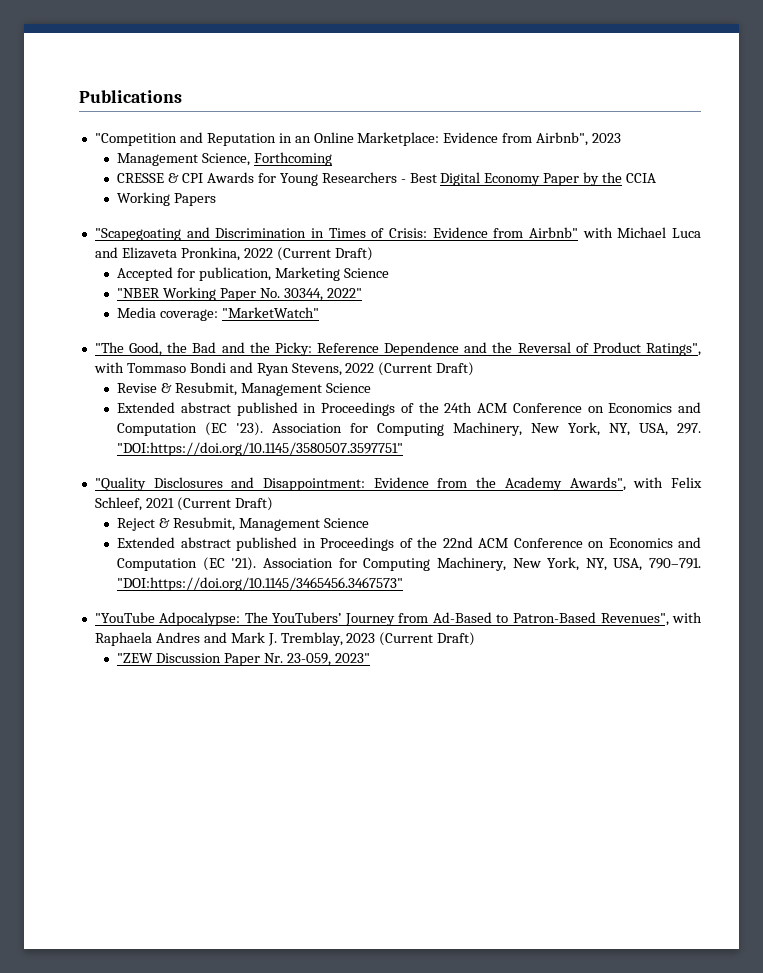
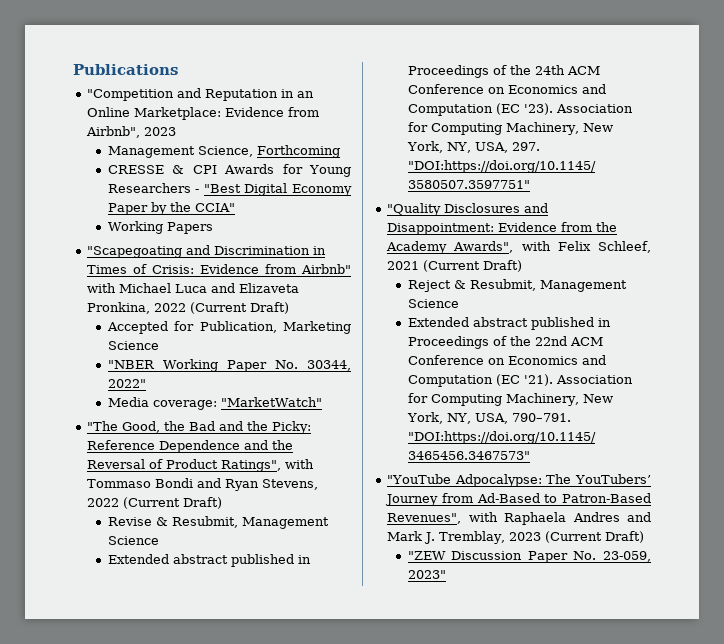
[409,173,437,183] Best -> [203,184,241,193] "Best
[625,173,656,183] CCIA -> [194,203,235,212] CCIA"
[199,267,272,281] publication, -> [199,321,277,333] Publication,
[263,653,283,663] Nr. -> [573,551,597,560] No.

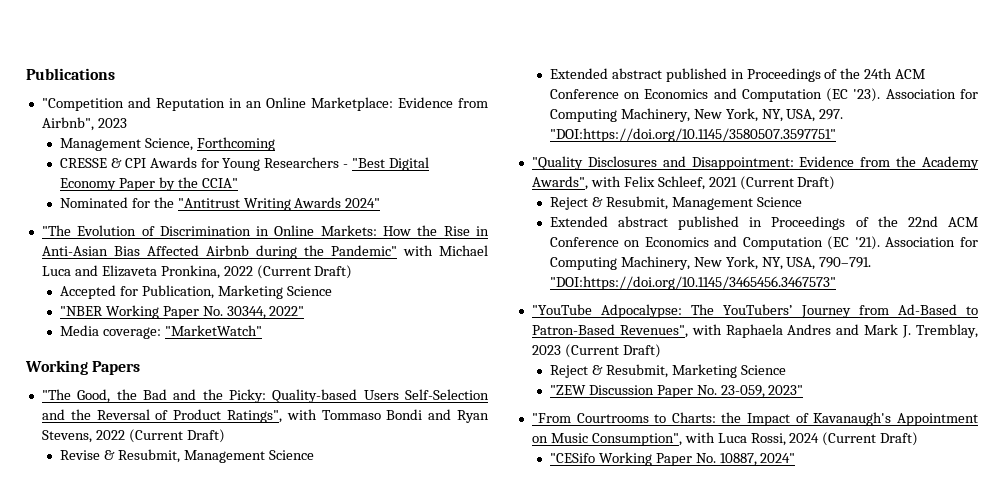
[107,221,213,234] [87,245,327,258] [87,264,351,274] Working Papers // "Scapegoating and Discrimination in Times of Crisis: Evidence from Airbnb" -> [59,197,381,211] [41,225,490,236] [41,245,397,259] Nominated for the "Antitrust Writing Awards 2024" // "The Evolution of Discrimination in Online Markets: How the Rise in Anti-Asian Bias Affected Airbnb during the Pandemic"
(322, 402) none -> [25,360,141,375] // Working Papers
[87,440,241,453] Reference Dependence -> [272,389,490,403] Quality-based Users Self-Selection
(645, 537) none -> [549,364,786,378] // Reject & Resubmit, Marketing Science
(446, 574) none -> [531,412,978,426] [531,432,919,446] [549,452,796,466] // "From Courtrooms to Charts: the Impact of Kavanaugh's Appointment on Music Consumption", with Luca Rossi, 2024 (Current Draft) // "CESifo Working Paper No. 10887, 2024"

